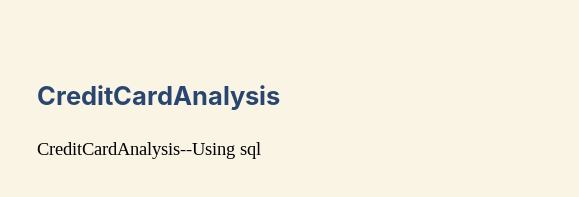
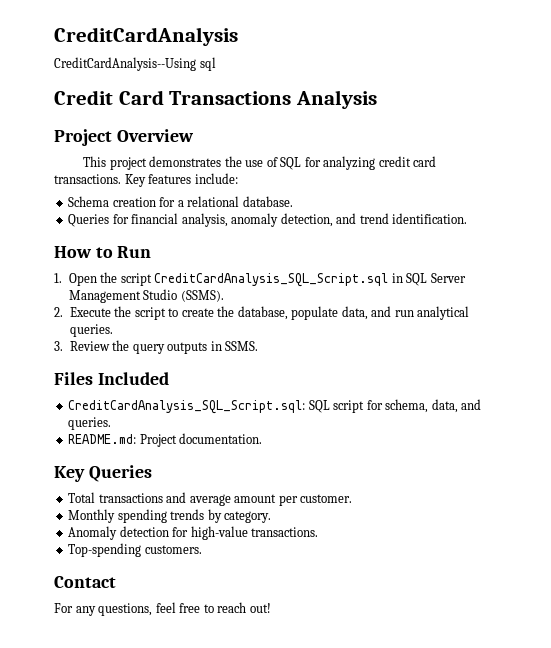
(261, 150) none -> [54,90,377,109] [54,129,194,146] [83,156,437,170] [54,173,238,187] [68,196,293,207] [68,213,468,227] [54,246,152,258] [54,272,466,287] [68,289,224,303] [54,306,470,320] [69,324,113,337] [54,340,259,354] [54,372,169,385] [68,399,482,414] [68,417,112,430] [68,433,263,447] [54,465,152,482] [68,492,353,506] [68,509,272,523] [68,526,319,540] [68,543,202,557] [54,576,116,588] [54,602,271,616] // Credit Card Transactions Analysis // Project Overview // This project demonstrates the use of SQL for analyzing credit card transactions. Key features include: // Schema creation for a relational database. // Queries for financial analysis, anomaly detection, and trend identification. // How to Run // 1. Open the script CreditCardAnalysis_SQL_Script.sql in SQL Server Management Studio (SSMS). // 2. Execute the script to create the database, populate data, and run analytical queries. // 3. Review the query outputs in SSMS. // Files Included // CreditCardAnalysis_SQL_Script.sql: SQL script for schema, data, and queries. // README.md: Project documentation. // Key Queries // Total transactions and average amount per customer. // Monthly spending trends by category. // Anomaly detection for high-value transactions. // Top-spending customers. // Contact // For any questions, feel free to reach out!

